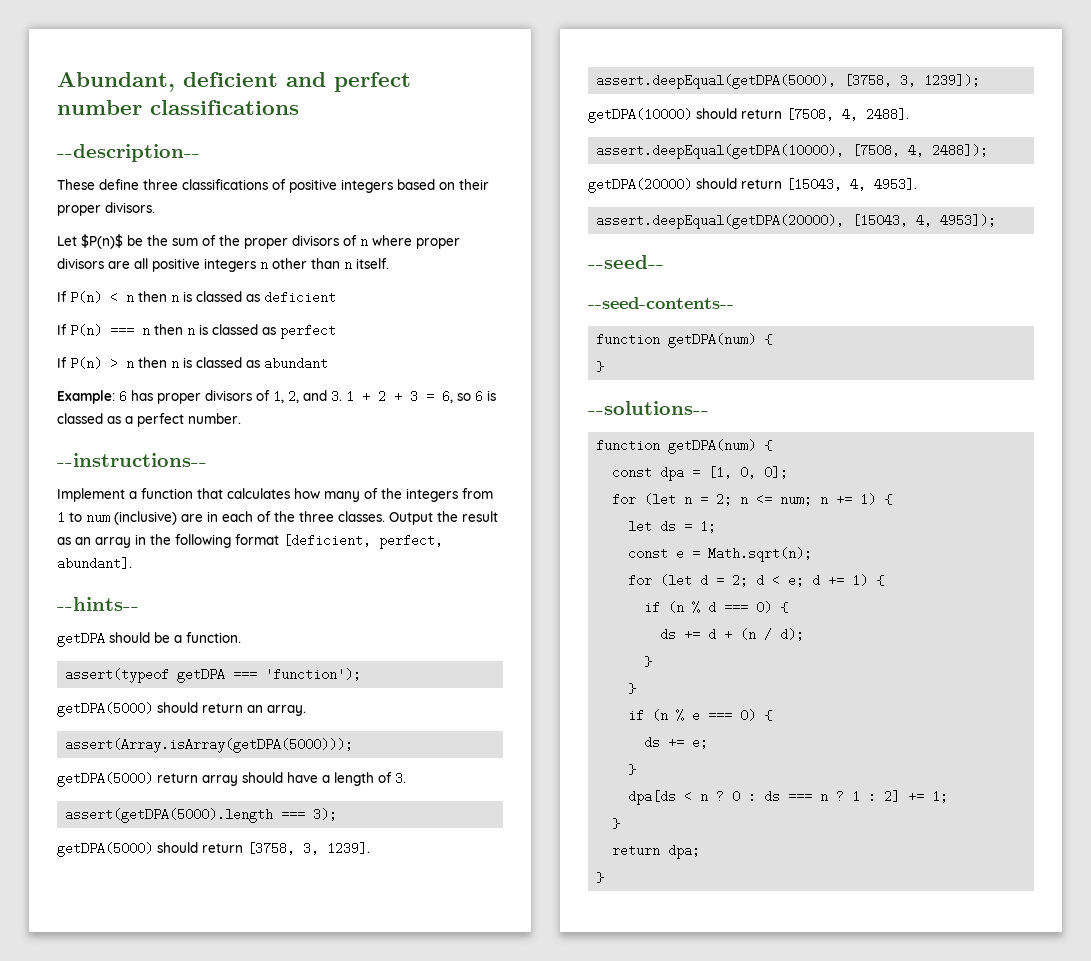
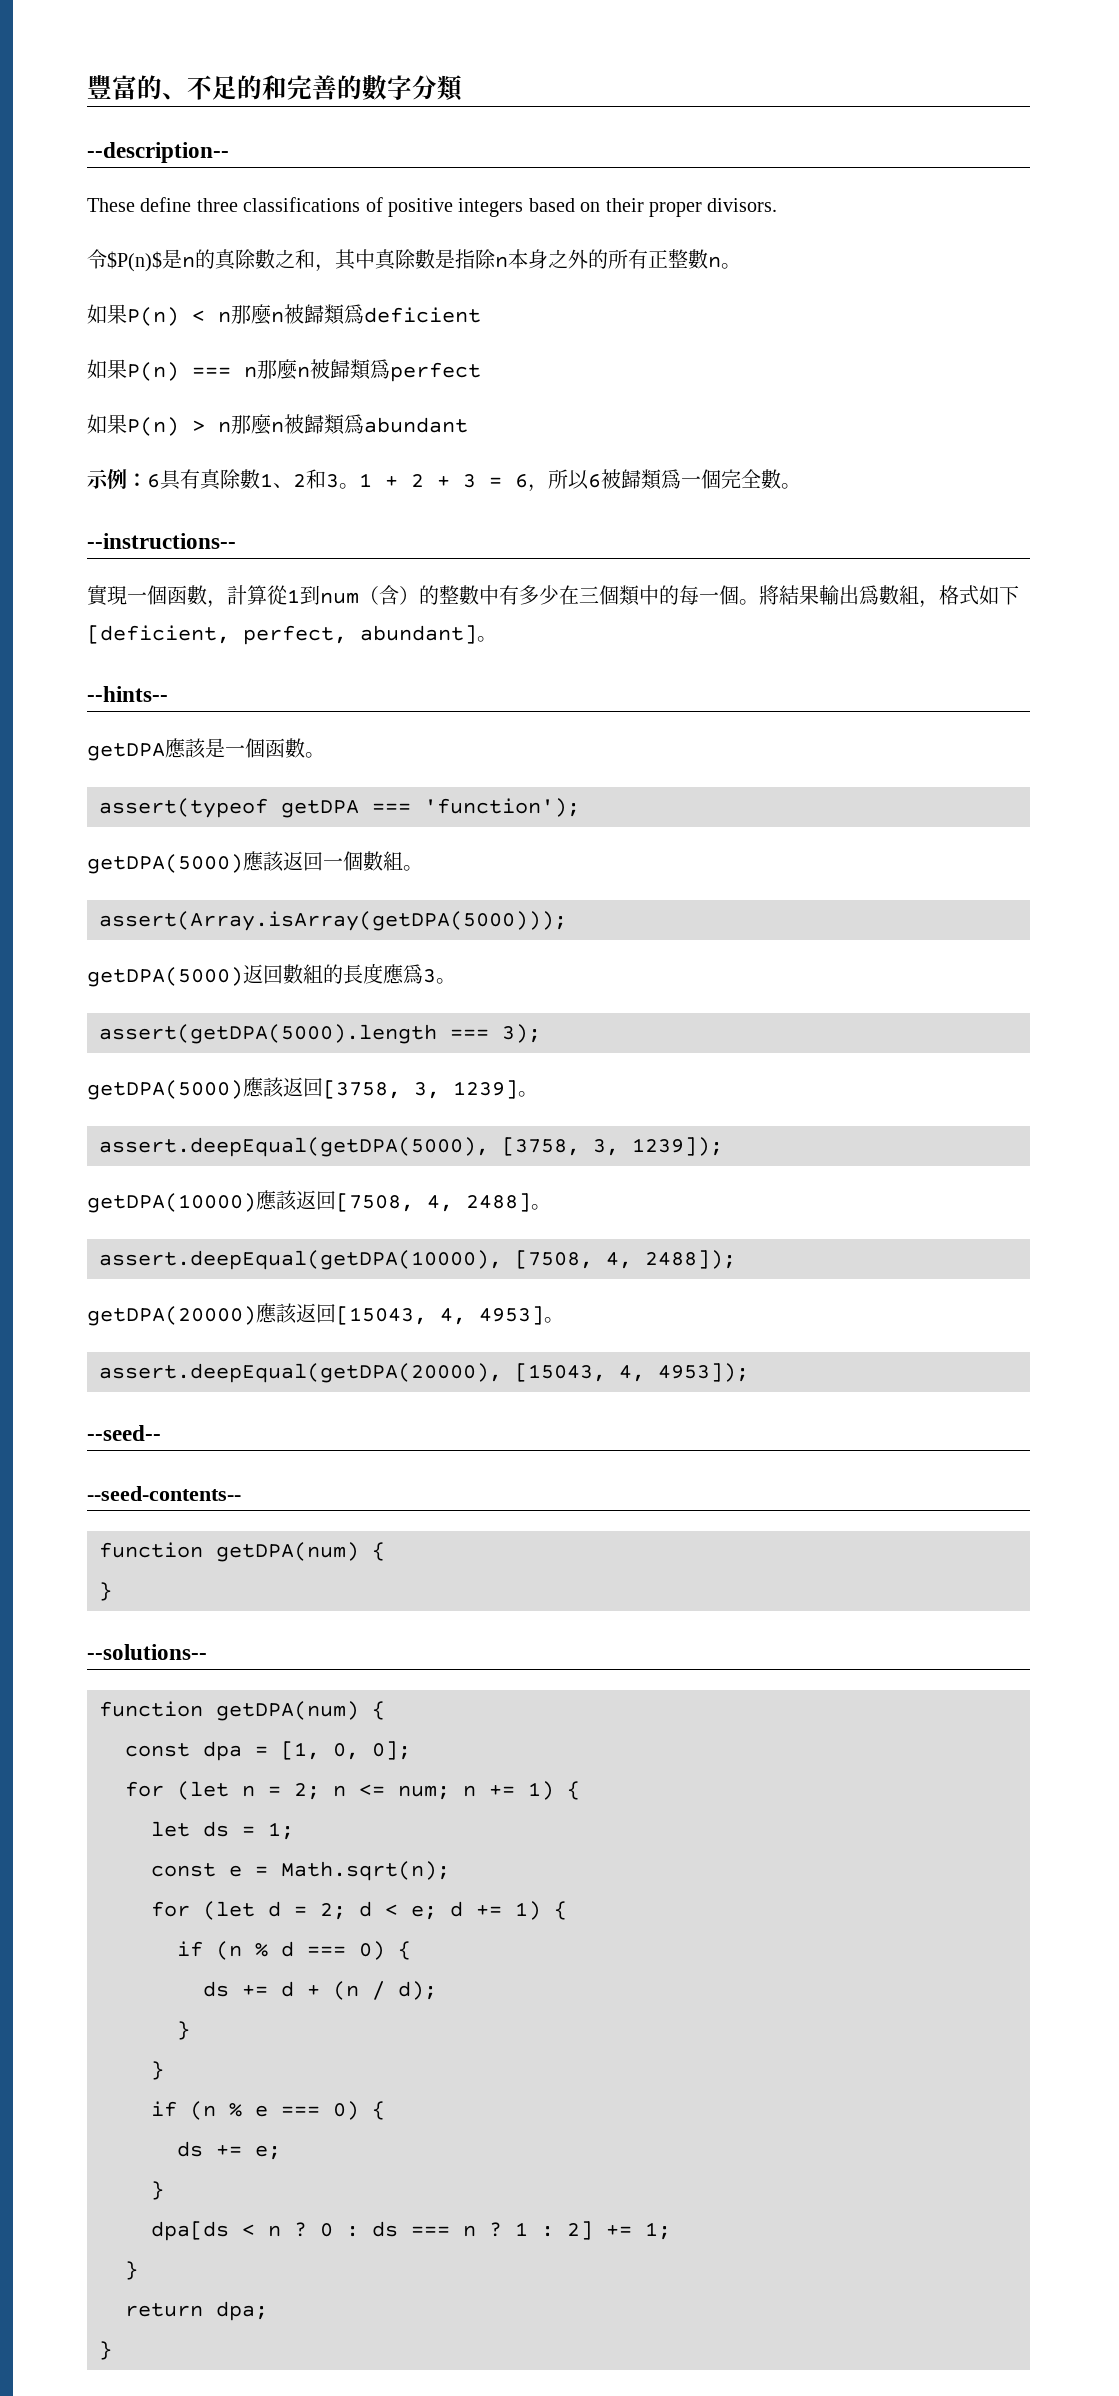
[57,72,411,92] [57,100,299,115] Abundant, deficient and perfect number classifications -> [87,75,463,101] 豐富的、不足的和完善的數字分類
[57,234,460,249] [57,258,389,272] [57,291,260,304] Let $P(n)$ be the sum of the proper divisors of n where proper divisors are all positive integers n other than n itself. // If P(n) < n then n is classed as -> [87,249,741,272] [87,304,364,326] 令$P(n)$是n的真除數之和，其中真除數是指除n本身之外的所有正整數n。 // 如果P(n) < n那麼n被歸類爲
[57,324,67,335] If -> [87,359,127,379] 如果
[154,324,276,335] then n is classed as -> [257,359,390,380] 那麼n被歸類爲
[57,357,67,368] If -> [87,414,127,434] 如果
[138,357,328,370] [57,390,342,404] then n is classed as abundant // Example: 6 has proper divisors of 1, 2, and 3. -> [231,414,468,435] [87,468,359,490] 那麼n被歸類爲abundant // 示例：6具有真除數1、2和3。
[442,390,496,403] [57,413,241,427] [57,453,207,467] [57,488,493,502] [57,511,498,525] [57,534,279,548] 6, so 6 is classed as a perfect number. // --instructions-- // Implement a function that calculates how many of the integers from 1 to num (inclusive) are in each of the three classes. Output the result as an array in the following format -> [515,469,801,492] [87,533,236,549] [87,585,1019,608] 6，所以6被歸類爲一個完全數。 // --instructions-- // 實現一個函數，計算從1到num（含）的整數中有多少在三個類中的每一個。將結果輸出爲數組，格式如下
[57,557,132,570] abundant]. -> [360,625,497,644] abundant]。
[109,632,241,643] should be a function. -> [165,738,325,759] 應該是一個函數。
[157,702,306,716] [65,738,354,753] [57,772,406,787] should return an array. // assert(Array.isArray(getDPA(5000))); // getDPA(5000) return array should have a length of 3. -> [243,851,423,872] [99,911,567,931] [87,963,456,987] 應該返回一個數組。 // assert(Array.isArray(getDPA(5000))); // getDPA(5000)返回數組的長度應爲3。
[157,842,370,855] should return [3758, 3, 1239]. -> [243,1077,538,1099] 應該返回[3758, 3, 1239]。
[696,108,909,121] should return [7508, 4, 2488]. -> [256,1190,551,1212] 應該返回[7508, 4, 2488]。
[696,178,917,191] should return [15043, 4, 4953]. -> [256,1303,564,1325] 應該返回[15043, 4, 4953]。

